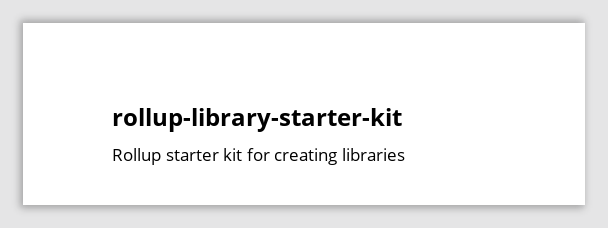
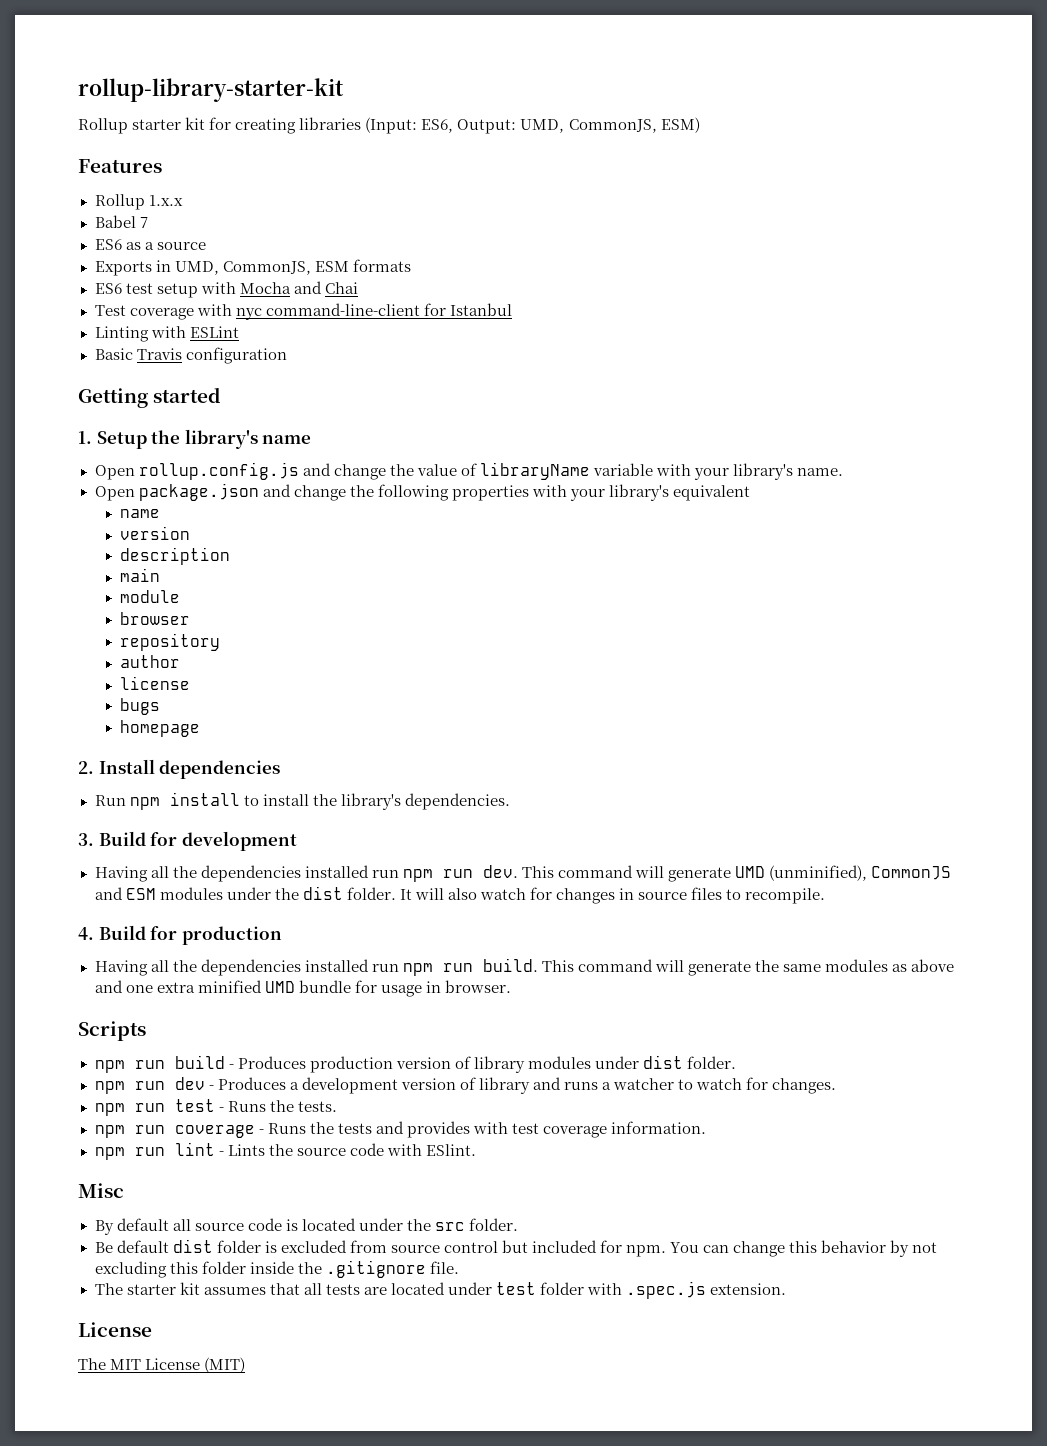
(405, 154) none -> [365,117,700,134] [78,159,162,173] [94,194,183,210] [94,215,148,228] [94,239,206,250] [94,259,411,276] [94,281,358,298] [94,303,512,320] [94,326,239,342] [94,347,287,364] [78,387,222,408] [78,429,312,449] [94,462,844,480] [94,483,750,501] [119,509,160,518] [119,526,190,540] [119,547,230,565] [119,568,160,582] [119,590,180,603] [119,612,190,625] [119,633,220,651] [119,655,180,668] [119,676,190,690] [119,698,160,715] [119,720,200,737] [78,759,281,779] [94,792,510,810] [78,831,297,851] [94,865,952,882] [94,886,826,904] [78,925,282,945] [94,958,955,976] [94,980,511,997] [78,1021,146,1041] [94,1055,736,1073] [94,1077,837,1094] [94,1099,337,1116] [94,1121,706,1138] [94,1142,476,1160] [78,1183,124,1198] [94,1218,518,1235] [94,1239,938,1257] [94,1260,459,1278] [94,1281,787,1299] [78,1322,152,1337] [78,1357,246,1373] (Input: ES6, Output: UMD, CommonJS, ESM) // Features // Rollup 1.x.x // Babel 7 // ES6 as a source // Exports in UMD, CommonJS, ESM formats // ES6 test setup with Mocha and Chai // Test coverage with nyc command-line-client for Istanbul // Linting with ESLint // Basic Travis configuration // Getting started // 1. Setup the library's name // Open rollup.config.js and change the value of libraryName variable with your library's name. // Open package.json and change the following properties with your library's equivalent // name // version // description // main // module // browser // repository // author // license // bugs // homepage // 2. Install dependencies // Run npm install to install the library's dependencies. // 3. Build for development // Having all the dependencies installed run npm run dev. This command will generate UMD (unminified), CommonJS and ESM modules under the dist folder. It will also watch for changes in source files to recompile. // 4. Build for production // Having all the dependencies installed run npm run build. This command will generate the same modules as above and one extra minified UMD bundle for usage in browser. // Scripts // npm run build - Produces production version of library modules under dist folder. // npm run dev - Produces a development version of library and runs a watcher to watch for changes. // npm run test - Runs the tests. // npm run coverage - Runs the tests and provides with test coverage information. // npm run lint - Lints the source code with ESlint. // Misc // By default all source code is located under the src folder. // Be default dist folder is excluded from source control but included for npm. You can change this behavior by not excluding this folder inside the .gitignore file. // The starter kit assumes that all tests are located under test folder with .spec.js extension. // License // The MIT License (MIT)

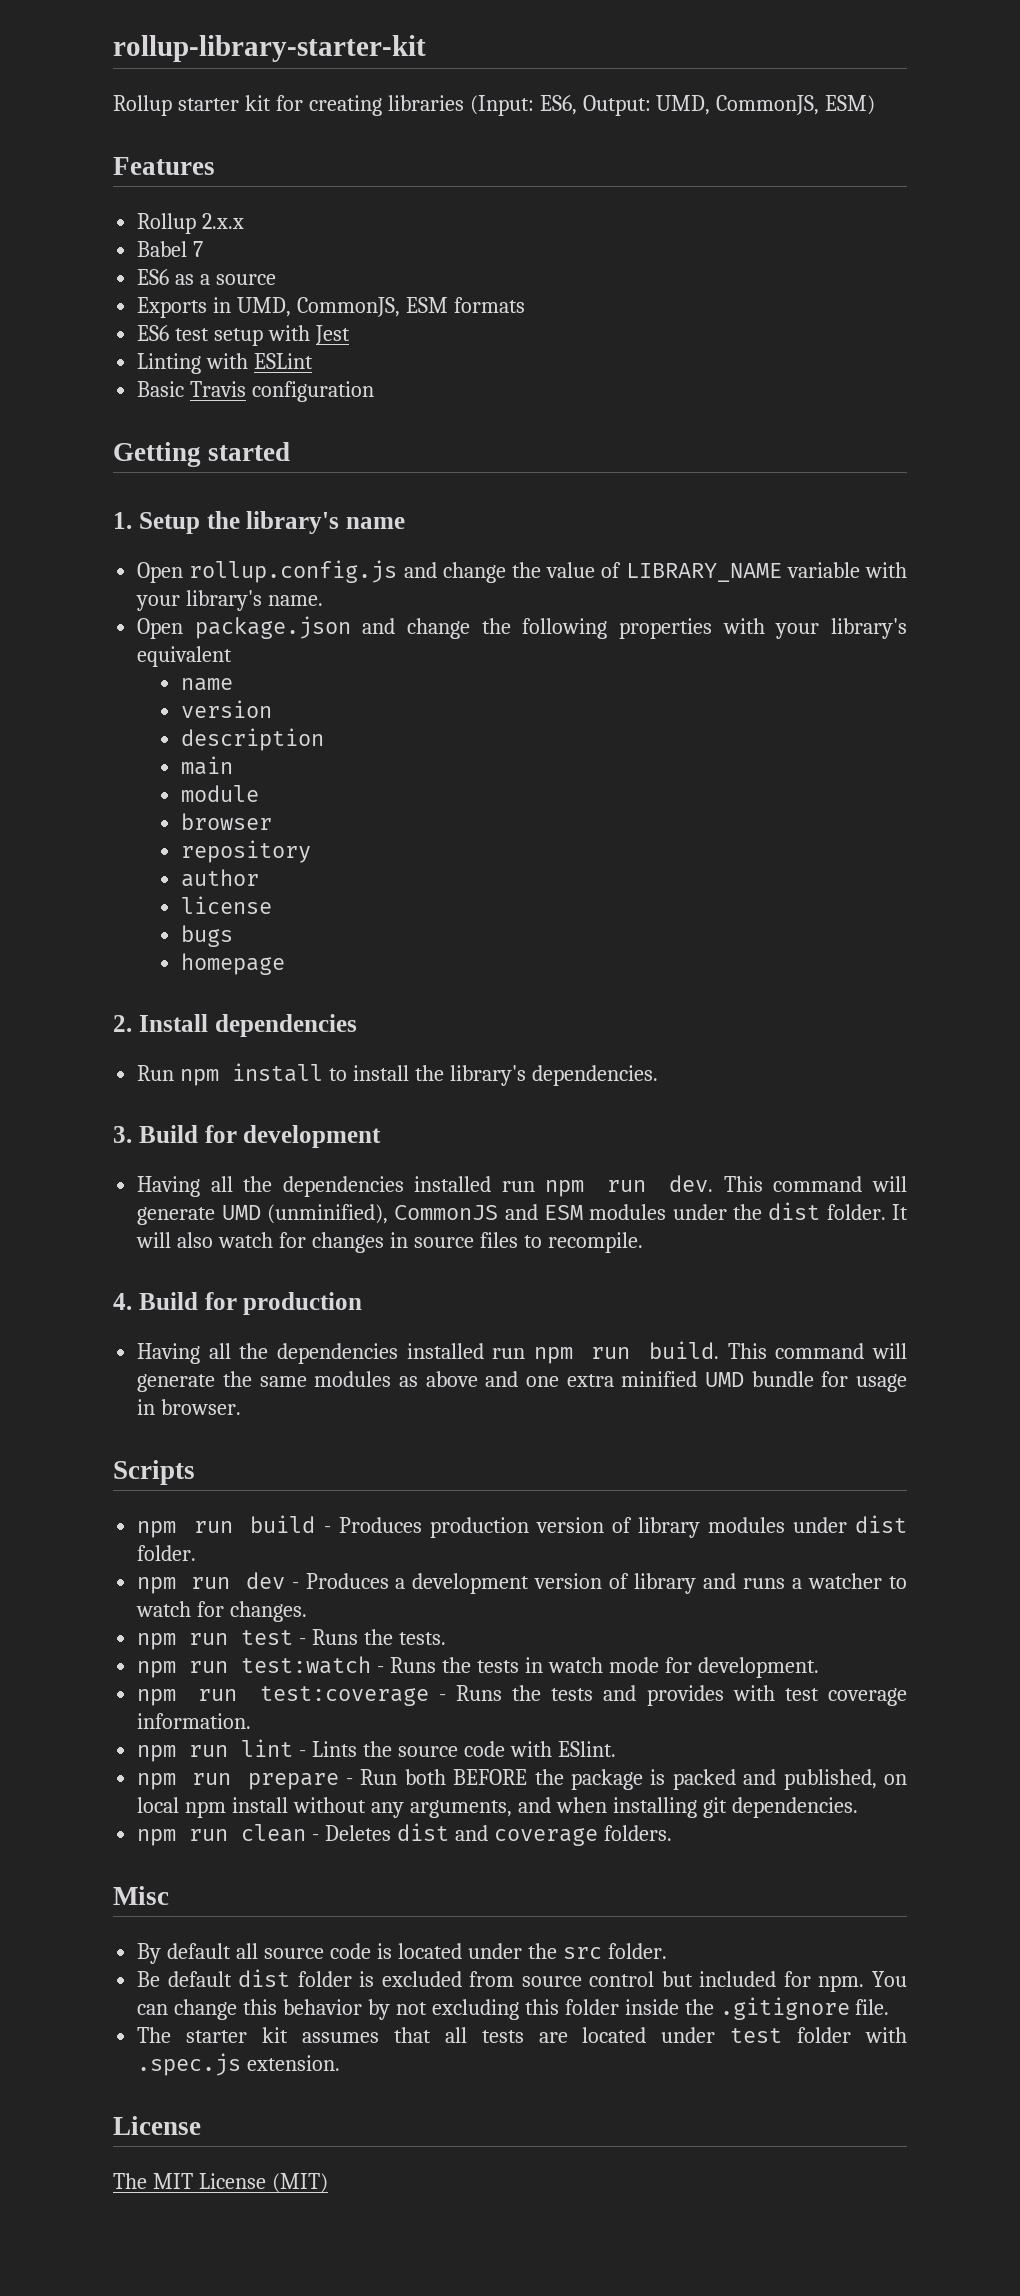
[148,195,183,206] 1.x.x -> [202,213,245,229] 2.x.x
[239,281,358,294] [94,303,512,320] Mocha and Chai // Test coverage with nyc command-line-client for Istanbul -> [314,325,350,345] Jest
[479,462,590,480] libraryName -> [625,563,782,582] LIBRARY_NAME
[174,1125,255,1138] coverage -> [241,1656,819,1678] [137,1686,429,1706] test:watch - Runs the tests in watch mode for development. // npm run test:coverage
(476, 1150) none -> [137,1769,908,1790] [137,1797,858,1818] [137,1823,672,1846] // npm run prepare - Run both BEFORE the package is packed and published, on local npm install without any arguments, and when installing git dependencies. // npm run clean - Deletes dist and coverage folders.

